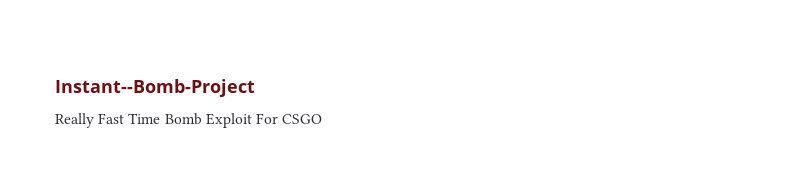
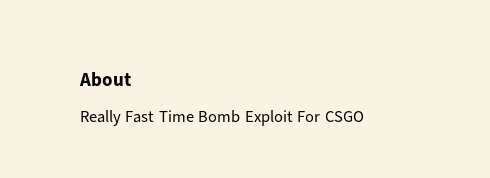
[55,79,255,97] Instant--Bomb-Project -> [79,72,131,87] About

